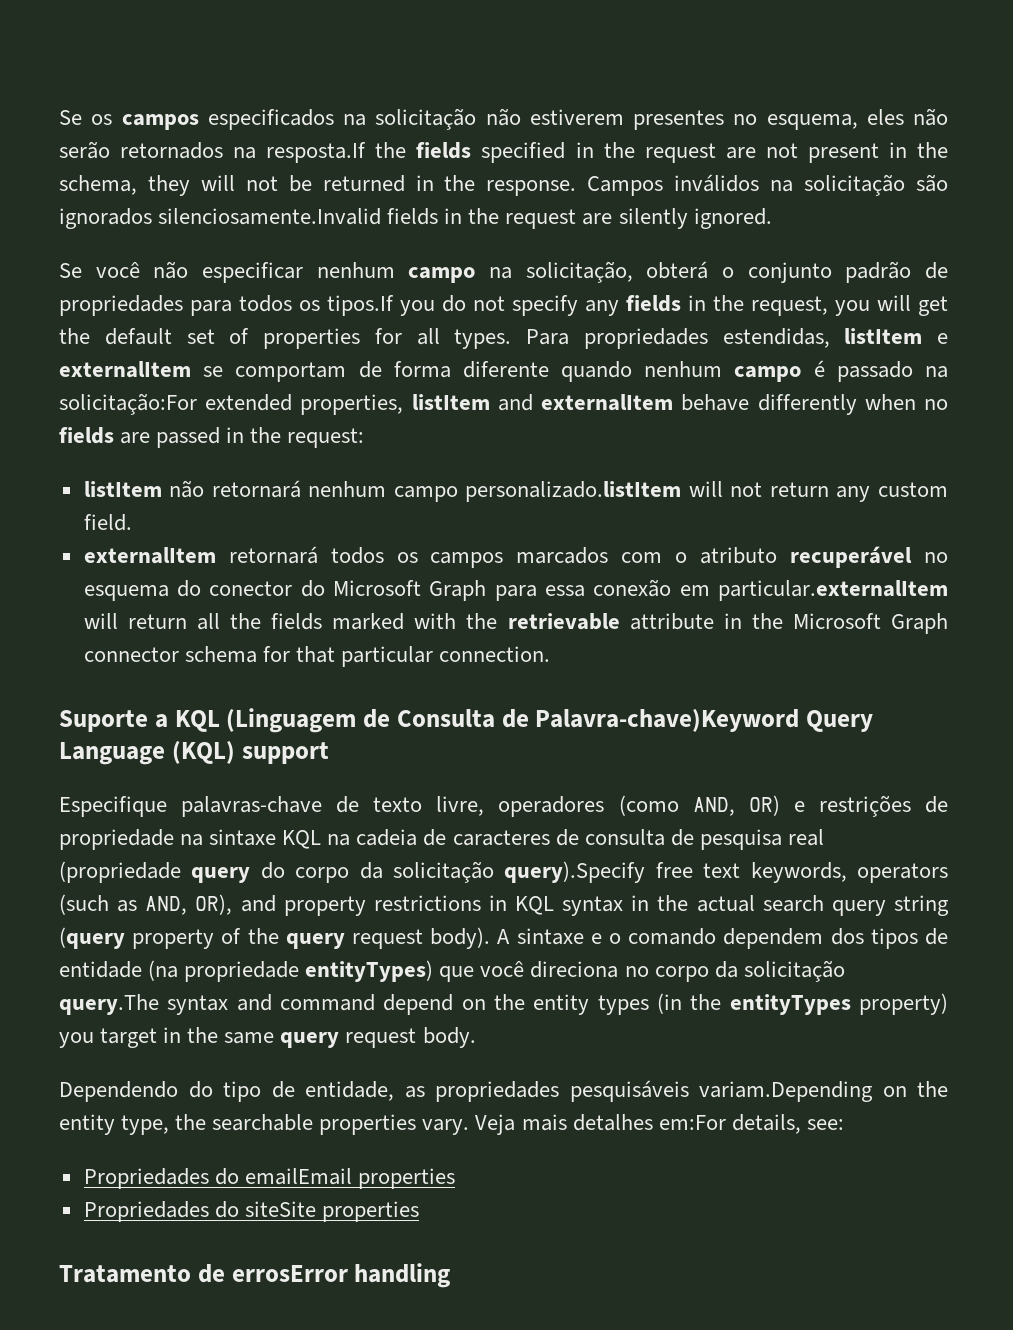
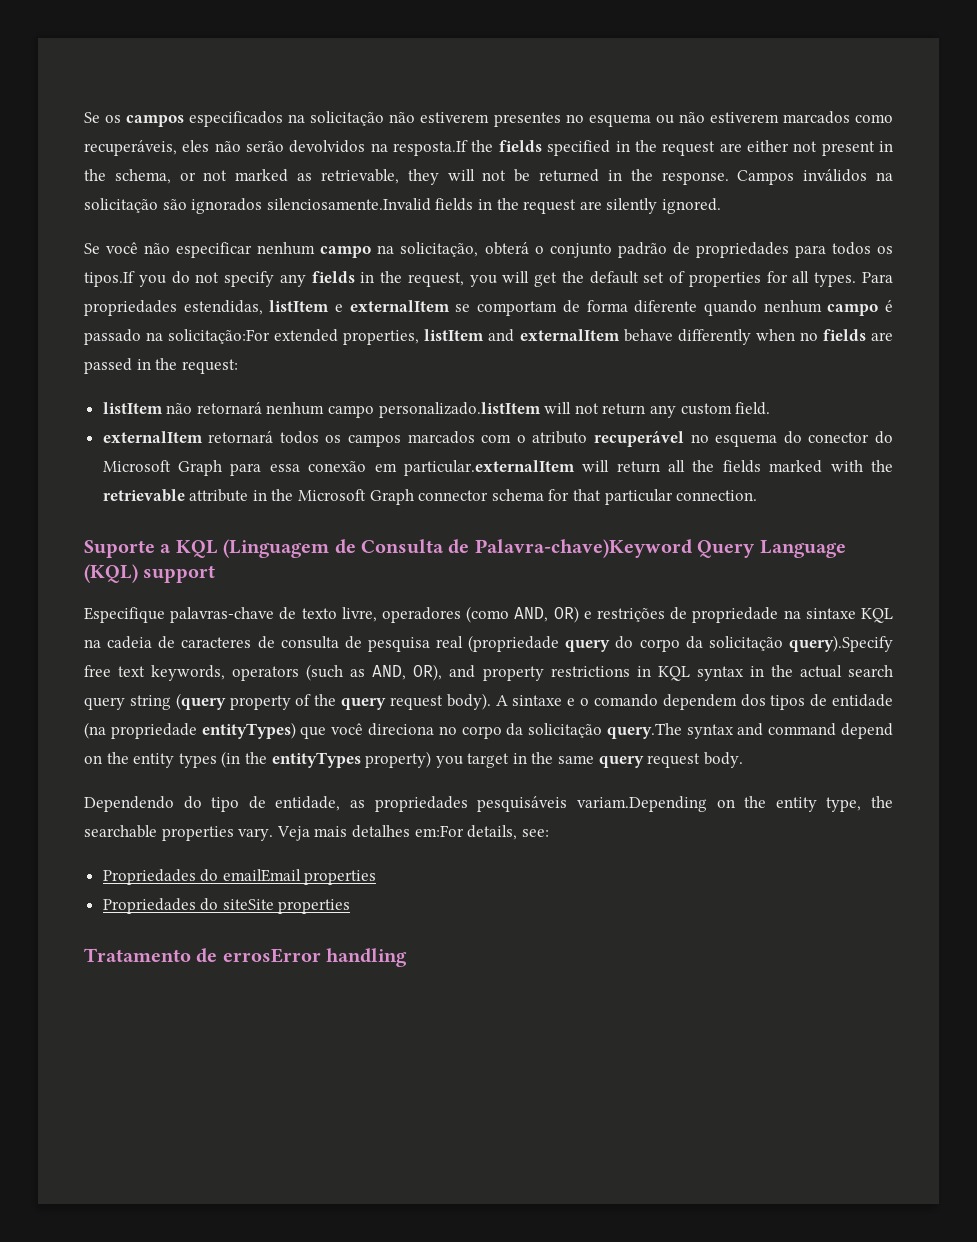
[766,114,858,130] esquema, -> [588,111,894,127] [84,140,177,156] esquema ou não estiverem marcados como recuperáveis,
[120,142,224,159] retornados -> [289,140,366,153] devolvidos
(756, 153) none -> [746,140,789,152] either
(137, 185) none -> [179,169,399,184] or not marked as retrievable,

